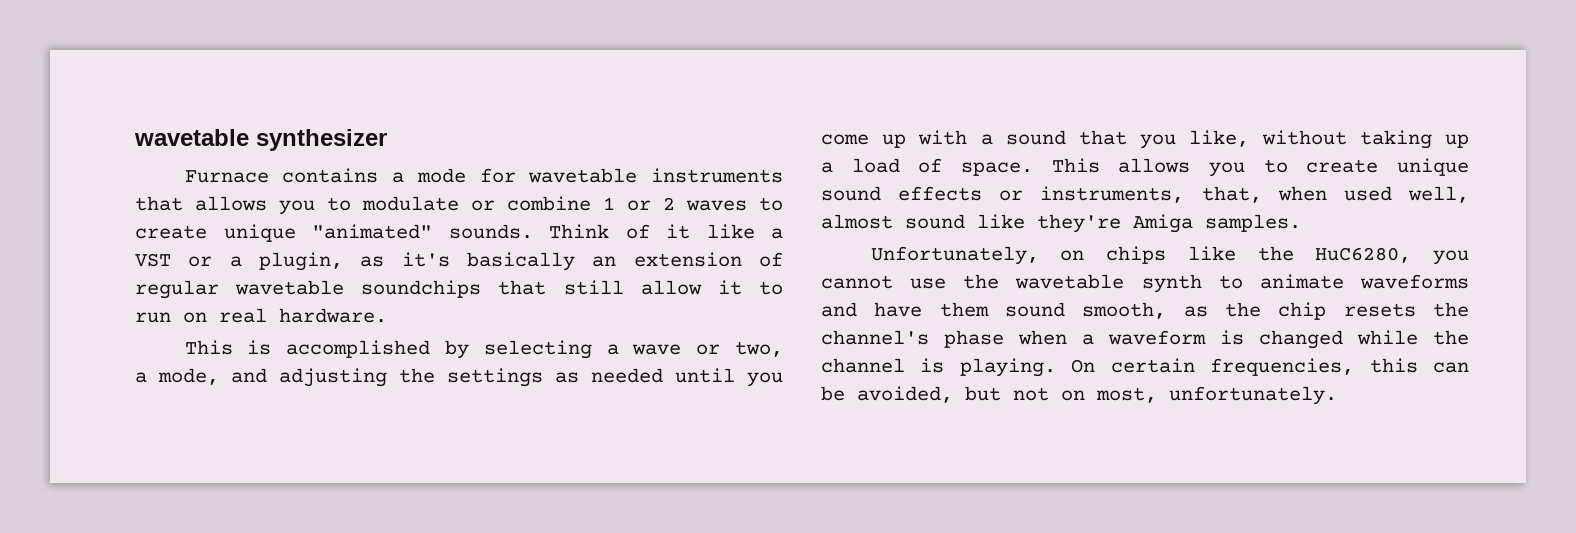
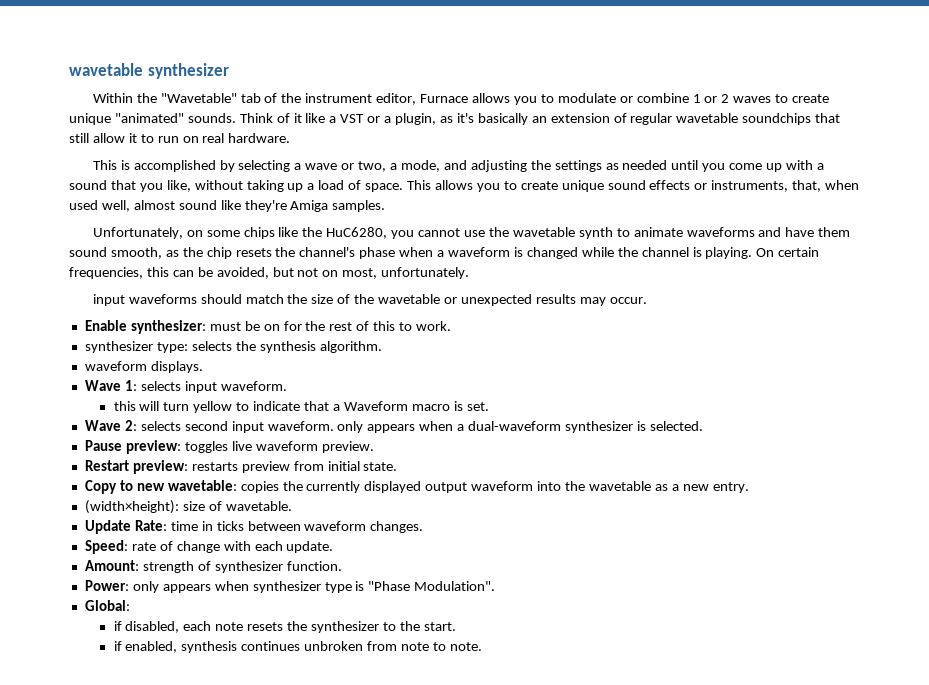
[184,168,783,183] [135,196,183,211] Furnace contains a mode for wavetable instruments that -> [92,93,469,105] Within the "Wavetable" tab of the instrument editor, Furnace
(1085, 255) none -> [206,230,240,237] some
(1337, 395) none -> [92,294,647,306] [84,320,452,334] [84,341,382,353] [84,361,203,373] [84,380,287,393] [113,401,489,413] [84,420,703,433] [84,440,374,454] [84,460,398,474] [84,480,749,494] [84,500,292,514] [84,520,424,534] [84,540,334,554] [84,560,342,573] [84,580,496,593] [84,600,130,611] [113,621,456,633] [113,641,482,653] // input waveforms should match the size of the wavetable or unexpected results may occur. // Enable synthesizer: must be on for the rest of this to work. // synthesizer type: selects the synthesis algorithm. // waveform displays. // Wave 1: selects input waveform. // this will turn yellow to indicate that a Waveform macro is set. // Wave 2: selects second input waveform. only appears when a dual-waveform synthesizer is selected. // Pause preview: toggles live waveform preview. // Restart preview: restarts preview from initial state. // Copy to new wavetable: copies the currently displayed output waveform into the wavetable as a new entry. // (width×height): size of wavetable. // Update Rate: time in ticks between waveform changes. // Speed: rate of change with each update. // Amount: strength of synthesizer function. // Power: only appears when synthesizer type is "Phase Modulation". // Global: // if disabled, each note resets the synthesizer to the start. // if enabled, synthesis continues unbroken from note to note.

